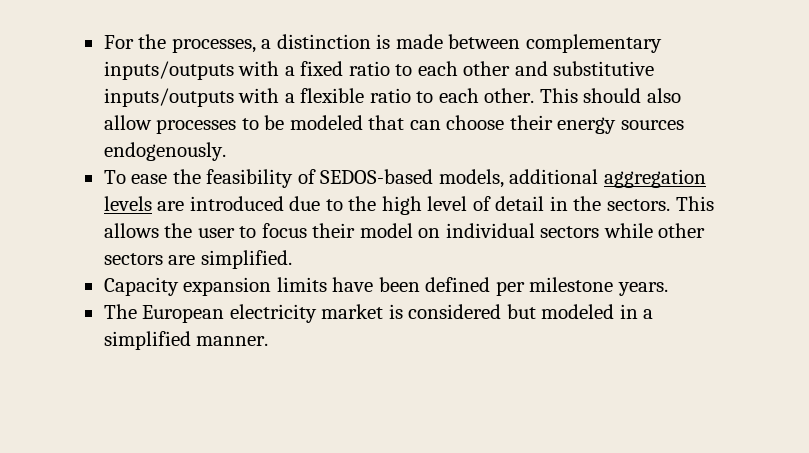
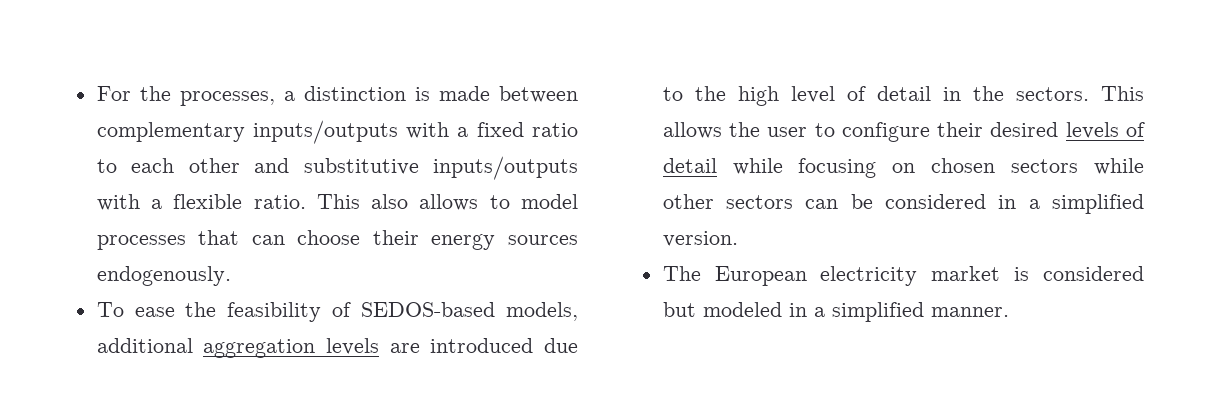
[369,88,681,103] [103,115,363,134] ratio to each other. This should also allow processes to be modeled -> [253,194,578,211] [96,235,186,250] ratio. This also allows to model processes
[261,223,706,238] [103,250,292,269] [103,277,668,296] focus their model on individual sectors while other sectors are simplified. // Capacity expansion limits have been defined per milestone years. -> [841,122,1145,142] [662,158,1144,178] [662,194,1144,214] [662,231,738,247] configure their desired levels of detail while focusing on chosen sectors while other sectors can be considered in a simplified version.

